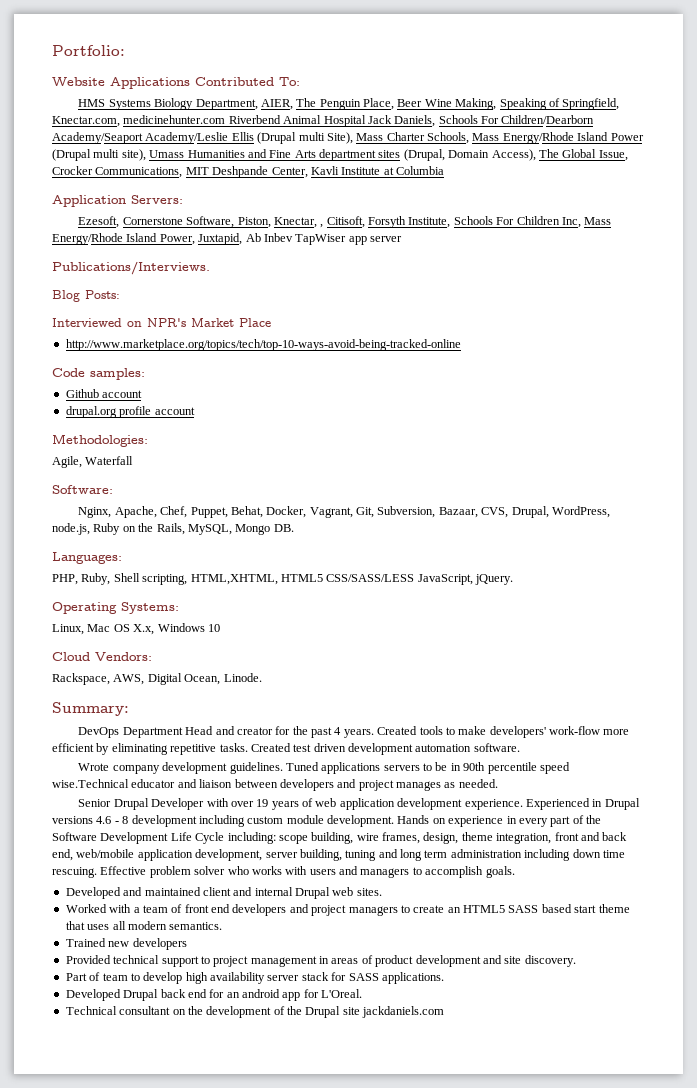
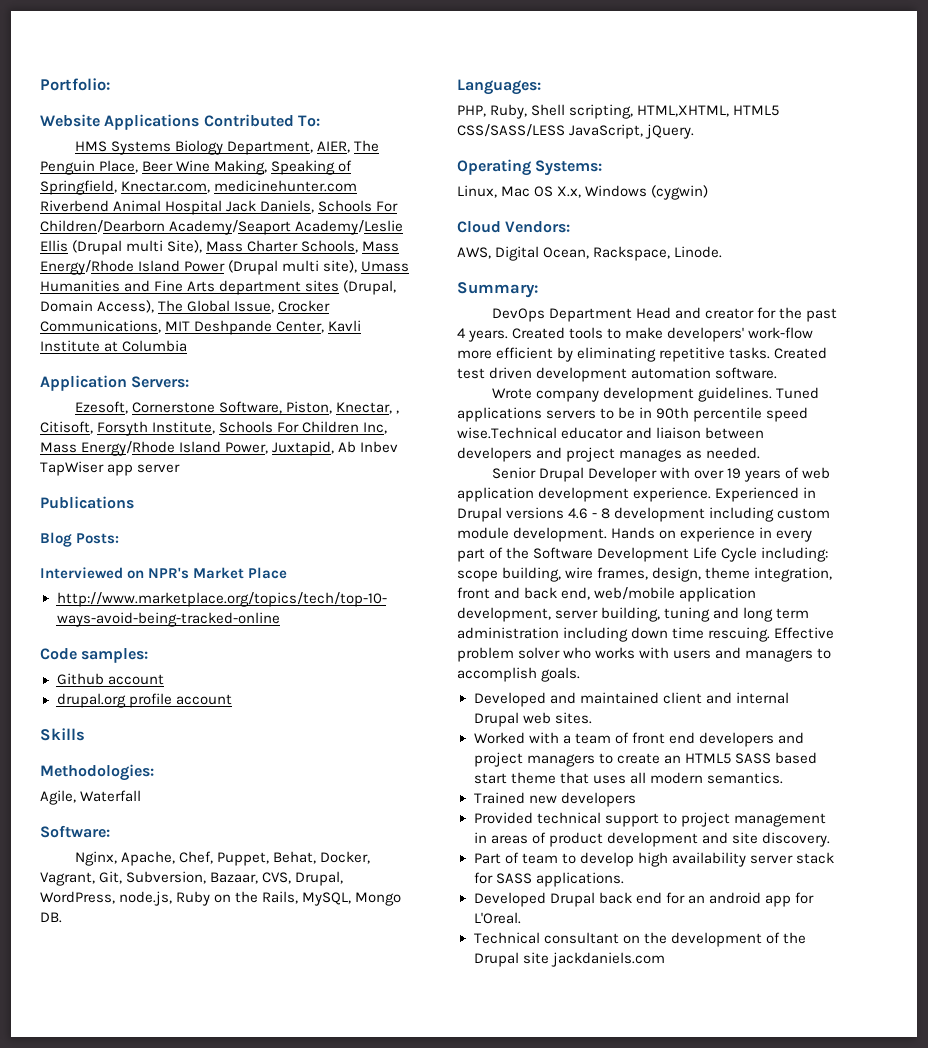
[52,261,210,275] Publications/Interviews. -> [40,496,134,509] Publications
(195, 411) none -> [40,728,85,741] // Skills
[207,624,220,632] 10 -> [651,185,709,200] (cygwin)
[52,673,110,685] Rackspace, -> (571, 227) none
(221, 679) none -> [593,246,671,261] Rackspace,

